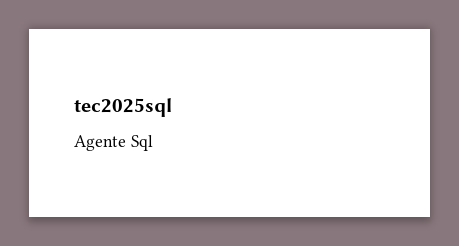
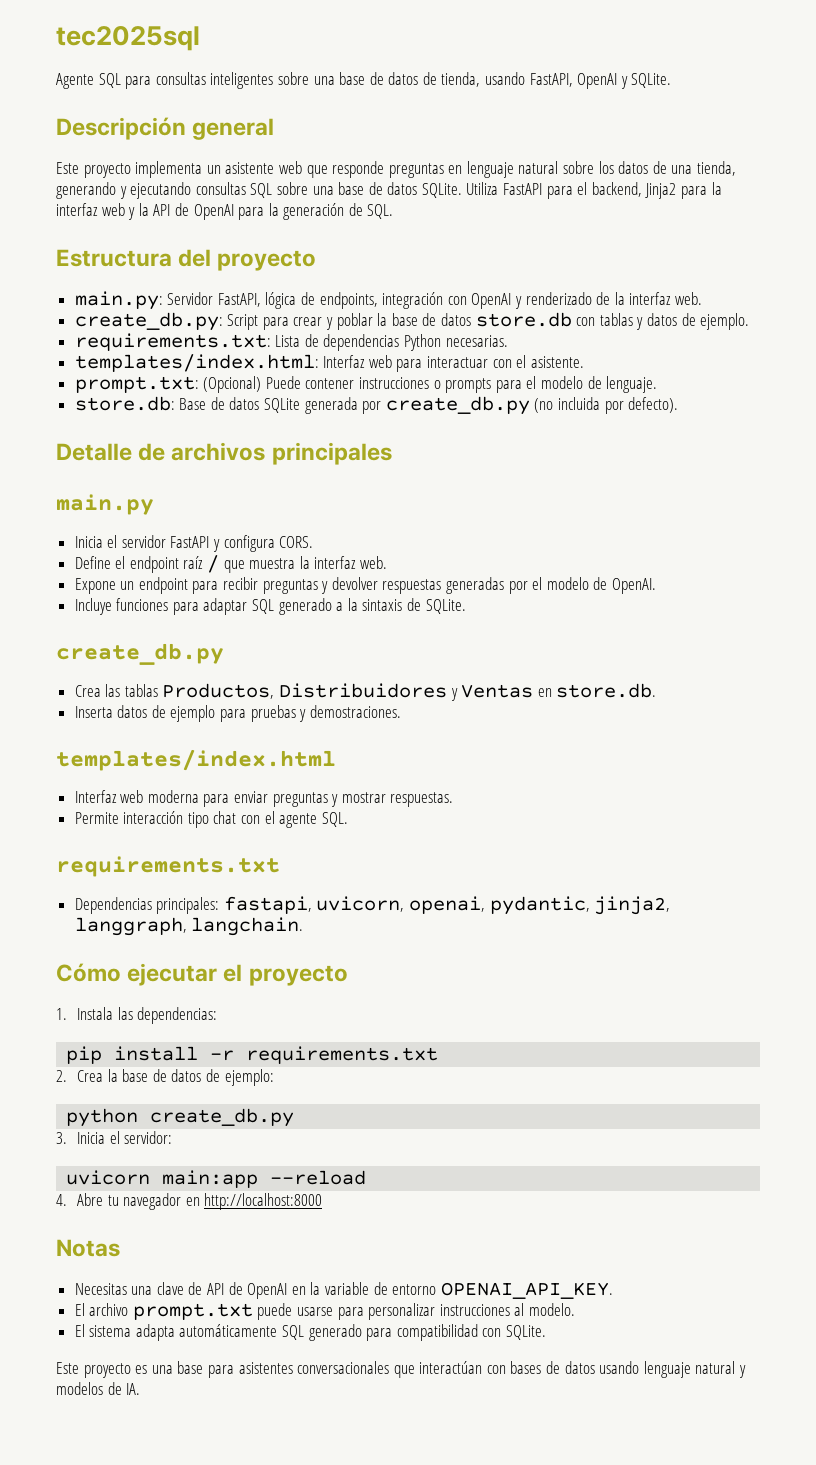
[130,135,153,151] Sql -> [98,72,672,89] [56,117,275,140] [56,161,737,178] [56,182,722,199] [56,203,394,220] [56,249,317,271] [74,291,702,310] [74,312,750,331] [74,333,508,351] [74,354,584,372] [74,376,658,393] [74,396,679,415] [56,442,392,465] [56,494,154,515] [74,535,314,552] [74,555,388,573] [74,577,656,594] [74,598,466,615] [56,643,224,665] [74,683,657,701] [74,705,401,722] [56,749,336,771] [74,790,454,807] [74,811,348,828] [56,856,280,877] [74,896,671,915] [74,917,304,936] [56,963,348,986] [56,1007,218,1024] [66,1046,439,1064] [56,1069,274,1086] [66,1108,295,1127] [56,1131,173,1144] [66,1170,367,1188] [56,1193,323,1210] [56,1239,120,1257] [74,1282,613,1299] [74,1303,576,1320] [74,1324,547,1341] [56,1361,747,1378] [56,1382,141,1395] SQL para consultas inteligentes sobre una base de datos de tienda, usando FastAPI, OpenAI y SQLite. // Descripción general // Este proyecto implementa un asistente web que responde preguntas en lenguaje natural sobre los datos de una tienda, generando y ejecutando consultas SQL sobre una base de datos SQLite. Utiliza FastAPI para el backend, Jinja2 para la interfaz web y la API de OpenAI para la generación de SQL. // Estructura del proyecto // main.py: Servidor FastAPI, lógica de endpoints, integración con OpenAI y renderizado de la interfaz web. // create_db.py: Script para crear y poblar la base de datos store.db con tablas y datos de ejemplo. // requirements.txt: Lista de dependencias Python necesarias. // templates/index.html: Interfaz web para interactuar con el asistente. // prompt.txt: (Opcional) Puede contener instrucciones o prompts para el modelo de lenguaje. // store.db: Base de datos SQLite generada por create_db.py (no incluida por defecto). // Detalle de archivos principales // main.py // Inicia el servidor FastAPI y configura CORS. // Define el endpoint raíz / que muestra la interfaz web. // Expone un endpoint para recibir preguntas y devolver respuestas generadas por el modelo de OpenAI. // Incluye funciones para adaptar SQL generado a la sintaxis de SQLite. // create_db.py // Crea las tablas Productos, Distribuidores y Ventas en store.db. // Inserta datos de ejemplo para pruebas y demostraciones. // templates/index.html // Interfaz web moderna para enviar preguntas y mostrar respuestas. // Permite interacción tipo chat con el agente SQL. // requirements.txt // Dependencias principales: fastapi, uvicorn, openai, pydantic, jinja2, langgraph, langchain. // Cómo ejecutar el proyecto // 1. Instala las dependencias: // pip install -r requirements.txt // 2. Crea la base de datos de ejemplo: // python create_db.py // 3. Inicia el servidor: // uvicorn main:app --reload // 4. Abre tu navegador en http://localhost:8000 // Notas // Necesitas una clave de API de OpenAI en la variable de entorno OPENAI_API_KEY. // El archivo prompt.txt puede usarse para personalizar instrucciones al modelo. // El sistema adapta automáticamente SQL generado para compatibilidad con SQLite. // Este proyecto es una base para asistentes conversacionales que interactúan con bases de datos usando lenguaje natural y modelos de IA.

